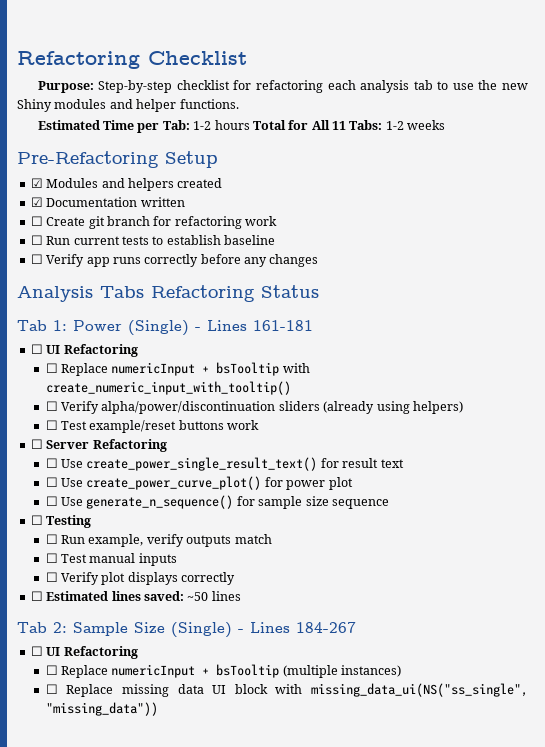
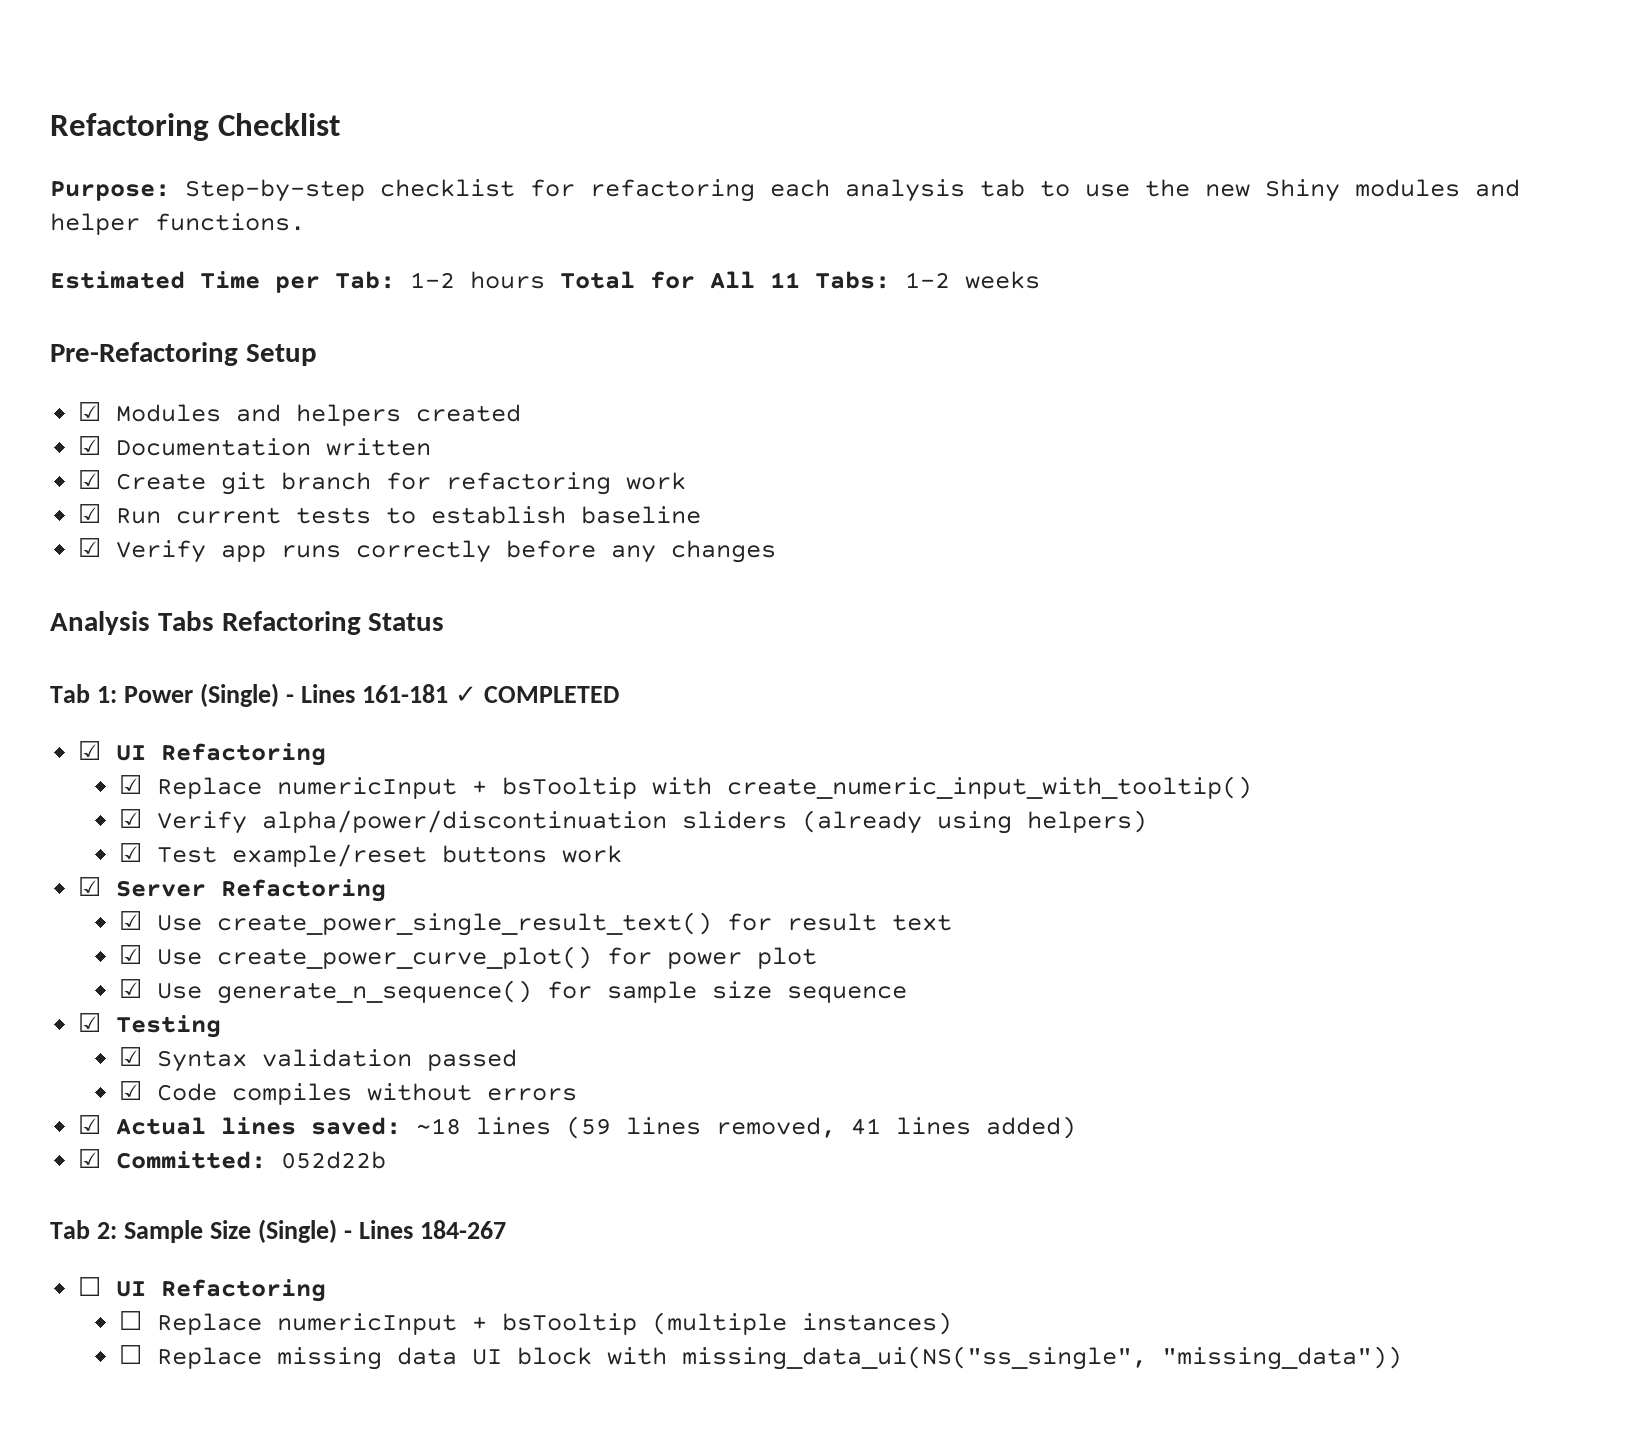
[30,216,43,226] ☐ -> [78,470,102,489] ☑
[30,235,43,245] ☐ -> [78,504,102,523] ☑
[30,254,43,264] ☐ -> [78,538,102,557] ☑
[30,344,138,357] [45,363,58,373] // ☐ UI Refactoring // ☐ -> [455,686,620,703] [78,741,327,766] [119,775,143,794] ✓ COMPLETED // ☑ UI Refactoring // ☑
[45,401,58,411] ☐ -> [119,809,143,828] ☑
[45,420,58,430] ☐ -> [119,843,143,862] ☑
[30,439,43,449] ☐ -> [78,877,102,896] ☑
[45,458,58,468] ☐ -> [119,911,143,930] ☑
[45,477,58,487] ☐ -> [119,945,143,964] ☑
[45,496,58,506] ☐ -> [119,979,143,998] ☑
[30,515,43,525] ☐ -> [78,1013,102,1032] ☑
[45,534,272,547] [45,553,177,566] [45,572,236,585] [30,591,109,601] ☐ Run example, verify outputs match // ☐ Test manual inputs // ☐ Verify plot displays correctly // ☐ Estimated -> [119,1047,518,1072] [119,1081,578,1105] [78,1115,207,1135] ☑ Syntax validation passed // ☑ Code compiles without errors // ☑ Actual
[187,591,241,601] ~50 lines -> [416,1116,1077,1139] [78,1149,387,1169] ~18 lines (59 lines removed, 41 lines added) // ☑ Committed: 052d22b

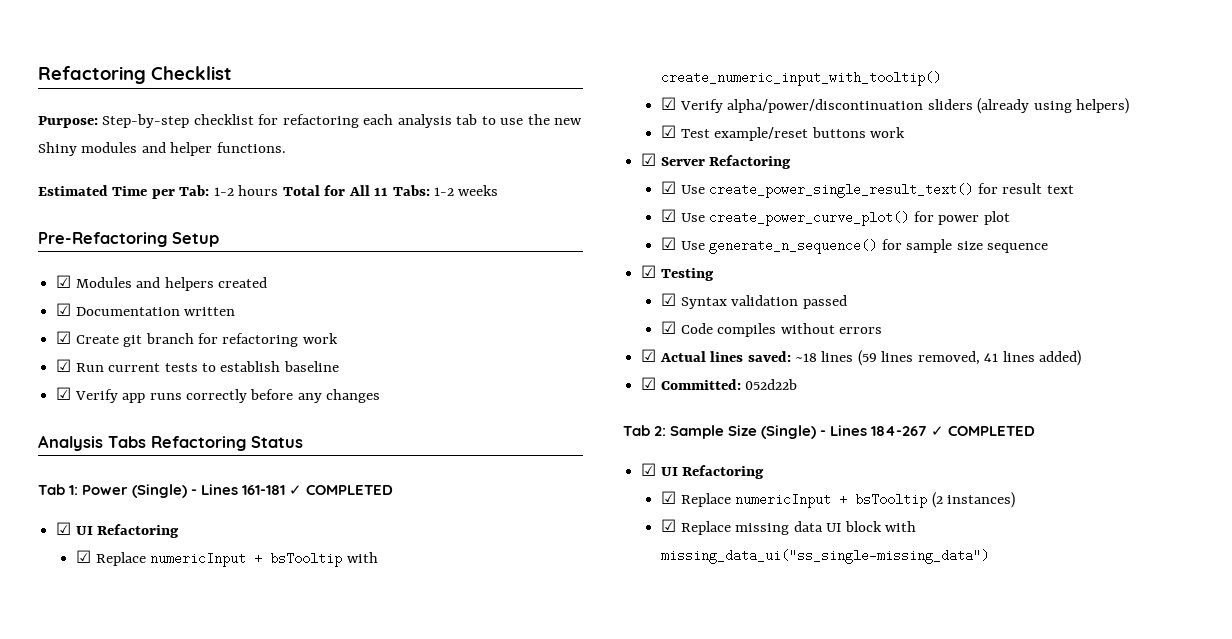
[78,1277,327,1302] [119,1311,788,1335] // ☐ UI Refactoring // ☐ Replace numericInput + bsTooltip (multiple -> [931,426,1036,436] [641,463,765,479] [661,491,943,508] ✓ COMPLETED // ☑ UI Refactoring // ☑ Replace numericInput + bsTooltip (2
[119,1345,143,1364] ☐ -> [661,519,677,532] ☑
[682,1346,1403,1370] missing_data_ui(NS("ss_single", "missing_data")) -> [661,549,990,564] missing_data_ui("ss_single-missing_data")

